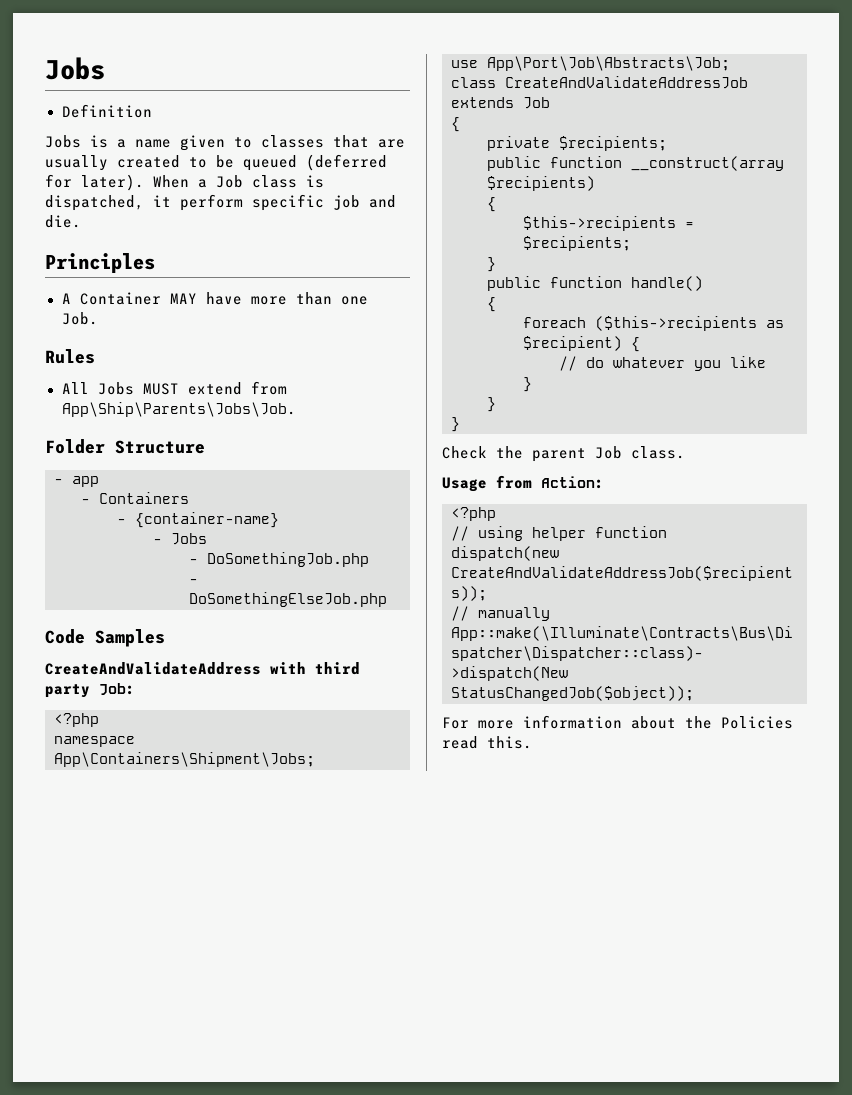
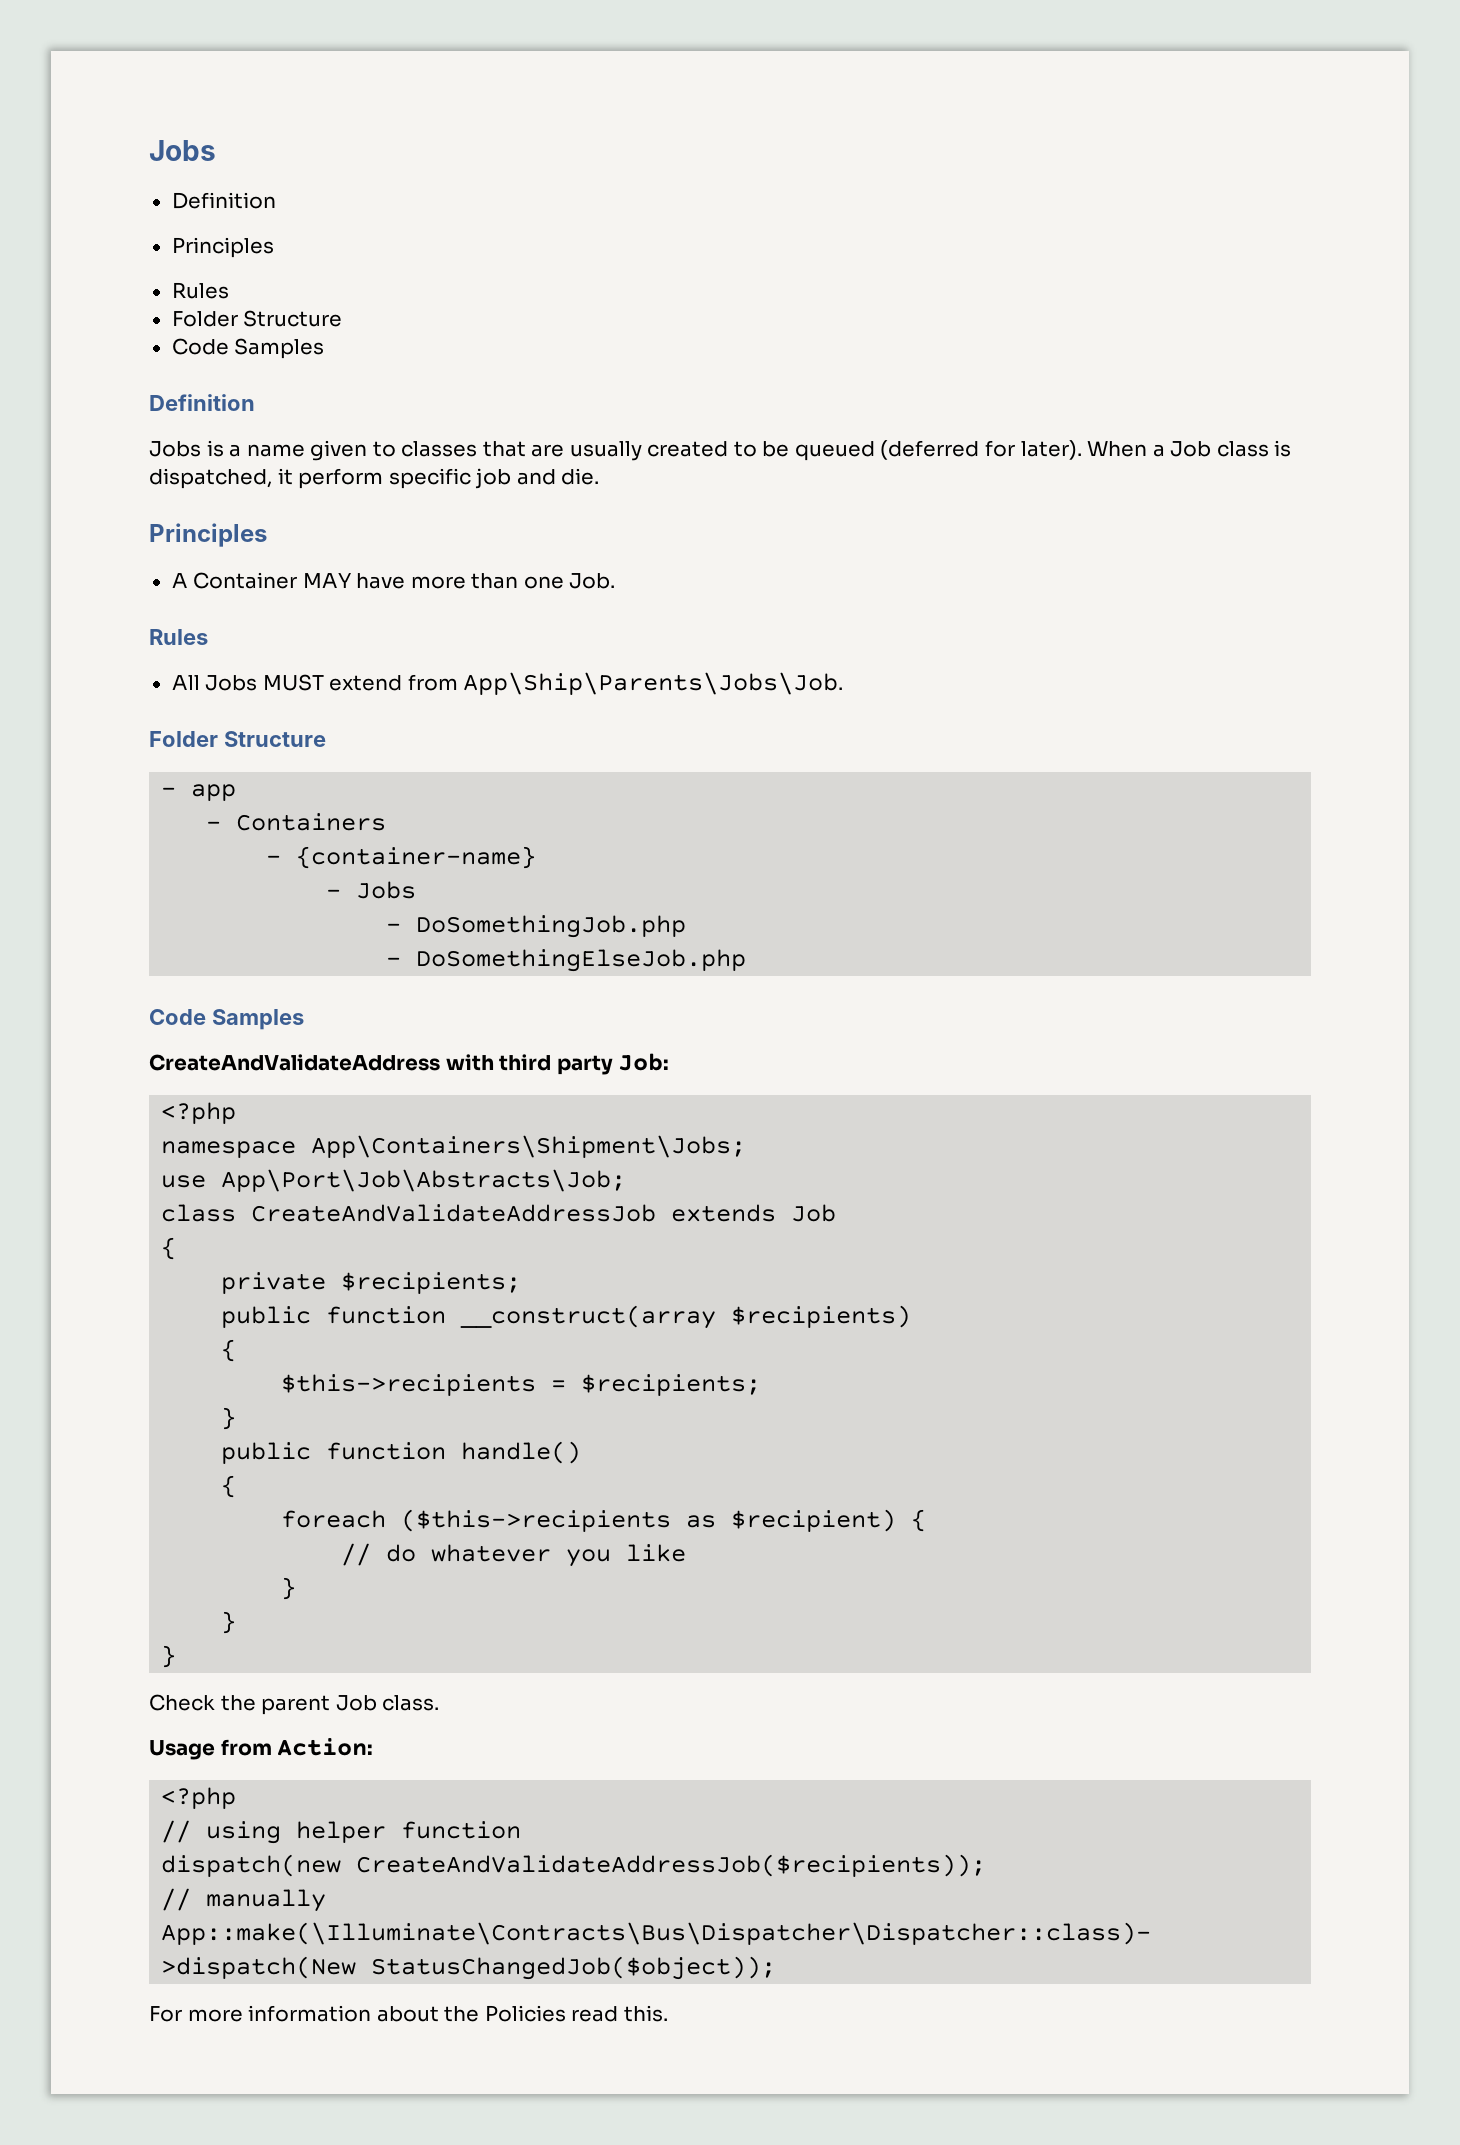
(152, 111) none -> [171,237,274,258] [171,282,229,299] [171,310,343,327] [171,338,325,359] [149,394,255,411] // Principles // Rules // Folder Structure // Code Samples // Definition

